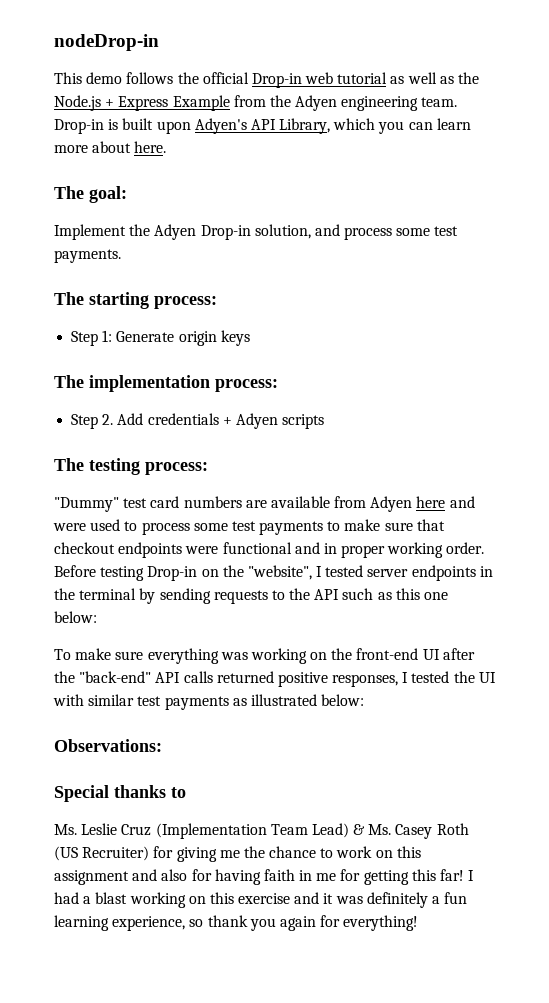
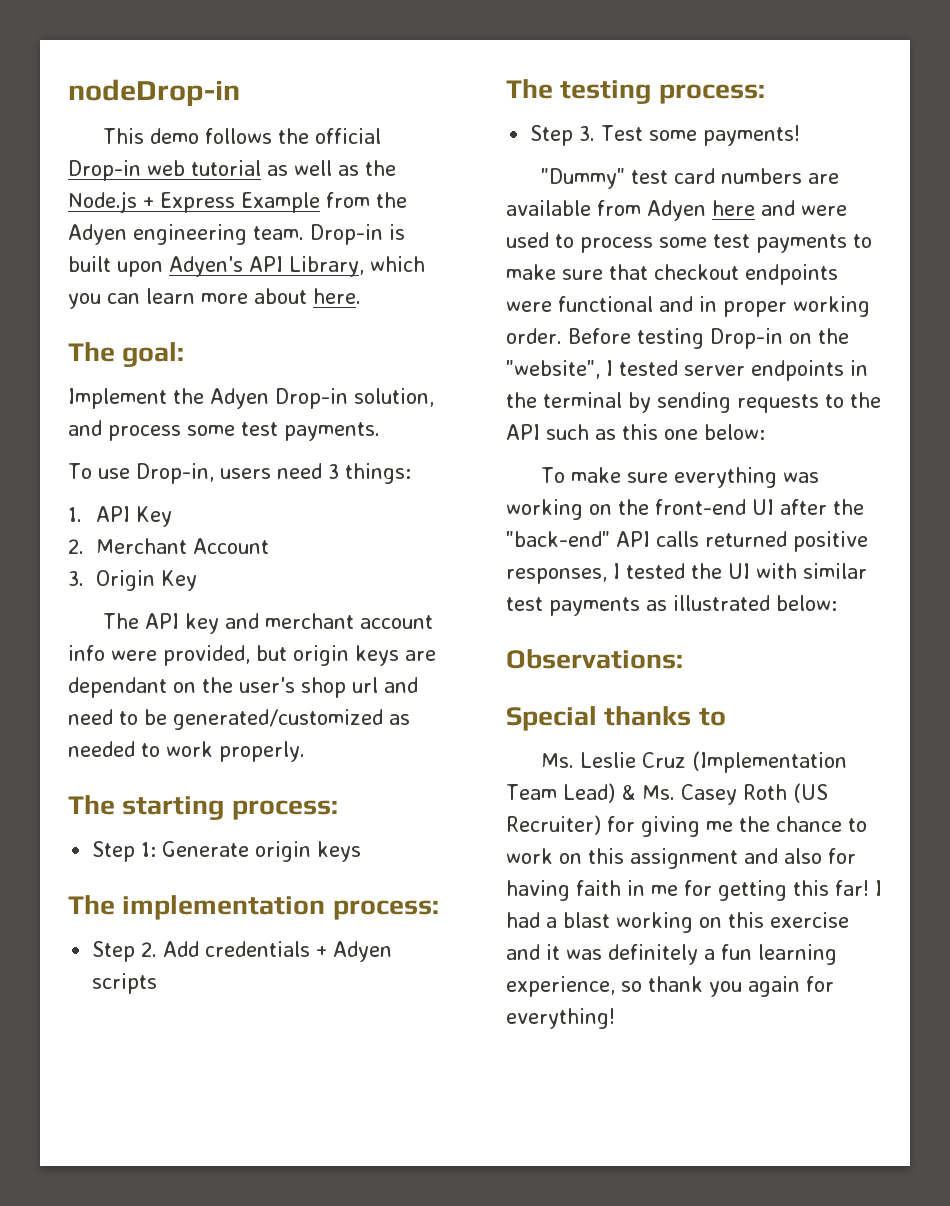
(121, 256) none -> [68,463,411,484] [68,506,172,527] [68,538,269,554] [68,570,197,591] [103,613,434,634] [68,645,436,666] [68,677,418,698] [68,709,410,730] [68,741,305,762] // To use Drop-in, users need 3 things: // 1. API Key // 2. Merchant Account // 3. Origin Key // The API key and merchant account info were provided, but origin keys are dependant on the user's shop url and need to be generated/customized as needed to work properly.
(208, 468) none -> [530,125,801,146] // Step 3. Test some payments!

